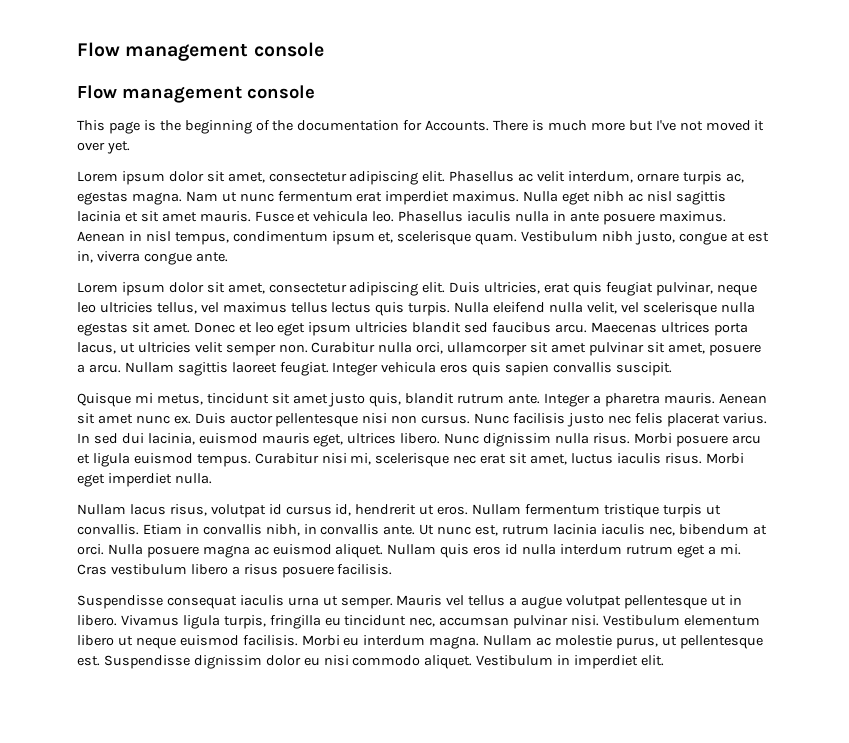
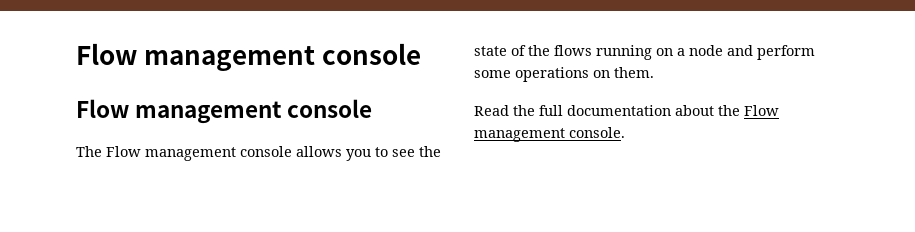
[77,120,765,134] [77,141,130,154] [77,171,744,185] [77,191,726,205] [77,211,726,225] [77,231,769,245] [77,251,228,265] [77,282,757,296] [77,302,755,316] [77,322,748,336] [77,342,761,356] [77,362,672,376] [77,393,767,407] [77,413,767,427] [77,433,761,447] [77,453,744,467] [77,473,212,487] [77,504,721,518] [77,524,767,536] [77,544,741,558] [77,564,393,578] [77,595,742,609] [77,615,760,629] [77,635,763,649] [77,655,665,669] This page is the beginning of the documentation for Accounts. There is much more but I've not moved it over yet. // Lorem ipsum dolor sit amet, consectetur adipiscing elit. Phasellus ac velit interdum, ornare turpis ac, egestas magna. Nam ut nunc fermentum erat imperdiet maximus. Nulla eget nibh ac nisl sagittis lacinia et sit amet mauris. Fusce et vehicula leo. Phasellus iaculis nulla in ante posuere maximus. Aenean in nisl tempus, condimentum ipsum et, scelerisque quam. Vestibulum nibh justo, congue at est in, viverra congue ante. // Lorem ipsum dolor sit amet, consectetur adipiscing elit. Duis ultricies, erat quis feugiat pulvinar, neque leo ultricies tellus, vel maximus tellus lectus quis turpis. Nulla eleifend nulla velit, vel scelerisque nulla egestas sit amet. Donec et leo eget ipsum ultricies blandit sed faucibus arcu. Maecenas ultrices porta lacus, ut ultricies velit semper non. Curabitur nulla orci, ullamcorper sit amet pulvinar sit amet, posuere a arcu. Nullam sagittis laoreet feugiat. Integer vehicula eros quis sapien convallis suscipit. // Quisque mi metus, tincidunt sit amet justo quis, blandit rutrum ante. Integer a pharetra mauris. Aenean sit amet nunc ex. Duis auctor pellentesque nisi non cursus. Nunc facilisis justo nec felis placerat varius. In sed dui lacinia, euismod mauris eget, ultrices libero. Nunc dignissim nulla risus. Morbi posuere arcu et ligula euismod tempus. Curabitur nisi mi, scelerisque nec erat sit amet, luctus iaculis risus. Morbi eget imperdiet nulla. // Nullam lacus risus, volutpat id cursus id, hendrerit ut eros. Nullam fermentum tristique turpis ut convallis. Etiam in convallis nibh, in convallis ante. Ut nunc est, rutrum lacinia iaculis nec, bibendum at orci. Nulla posuere magna ac euismod aliquet. Nullam quis eros id nulla interdum rutrum eget a mi. Cras vestibulum libero a risus posuere facilisis. // Suspendisse consequat iaculis urna ut semper. Mauris vel tellus a augue volutpat pellentesque ut in libero. Vivamus ligula turpis, fringilla eu tincidunt nec, accumsan pulvinar nisi. Vestibulum elementum libero ut neque euismod facilisis. Morbi eu interdum magna. Nullam ac molestie purus, ut pellentesque est. Suspendisse dignissim dolor eu nisi commodo aliquet. Vestibulum in imperdiet elit. -> [76,146,441,161] [474,45,815,60] [474,67,654,82] [474,105,779,116] [474,127,625,142] The Flow management console allows you to see the state of the flows running on a node and perform some operations on them. // Read the full documentation about the Flow management console.

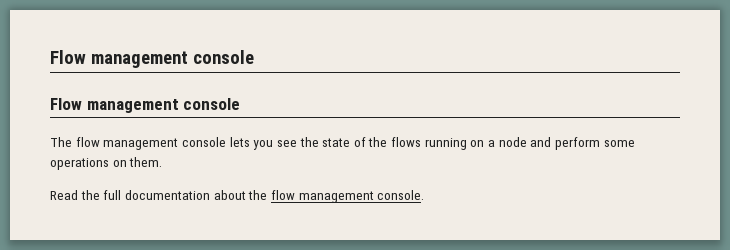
[106,146,388,161] Flow management console allows you to -> [75,137,274,150] flow management console lets you
[744,105,779,116] Flow -> [270,190,295,200] flow

